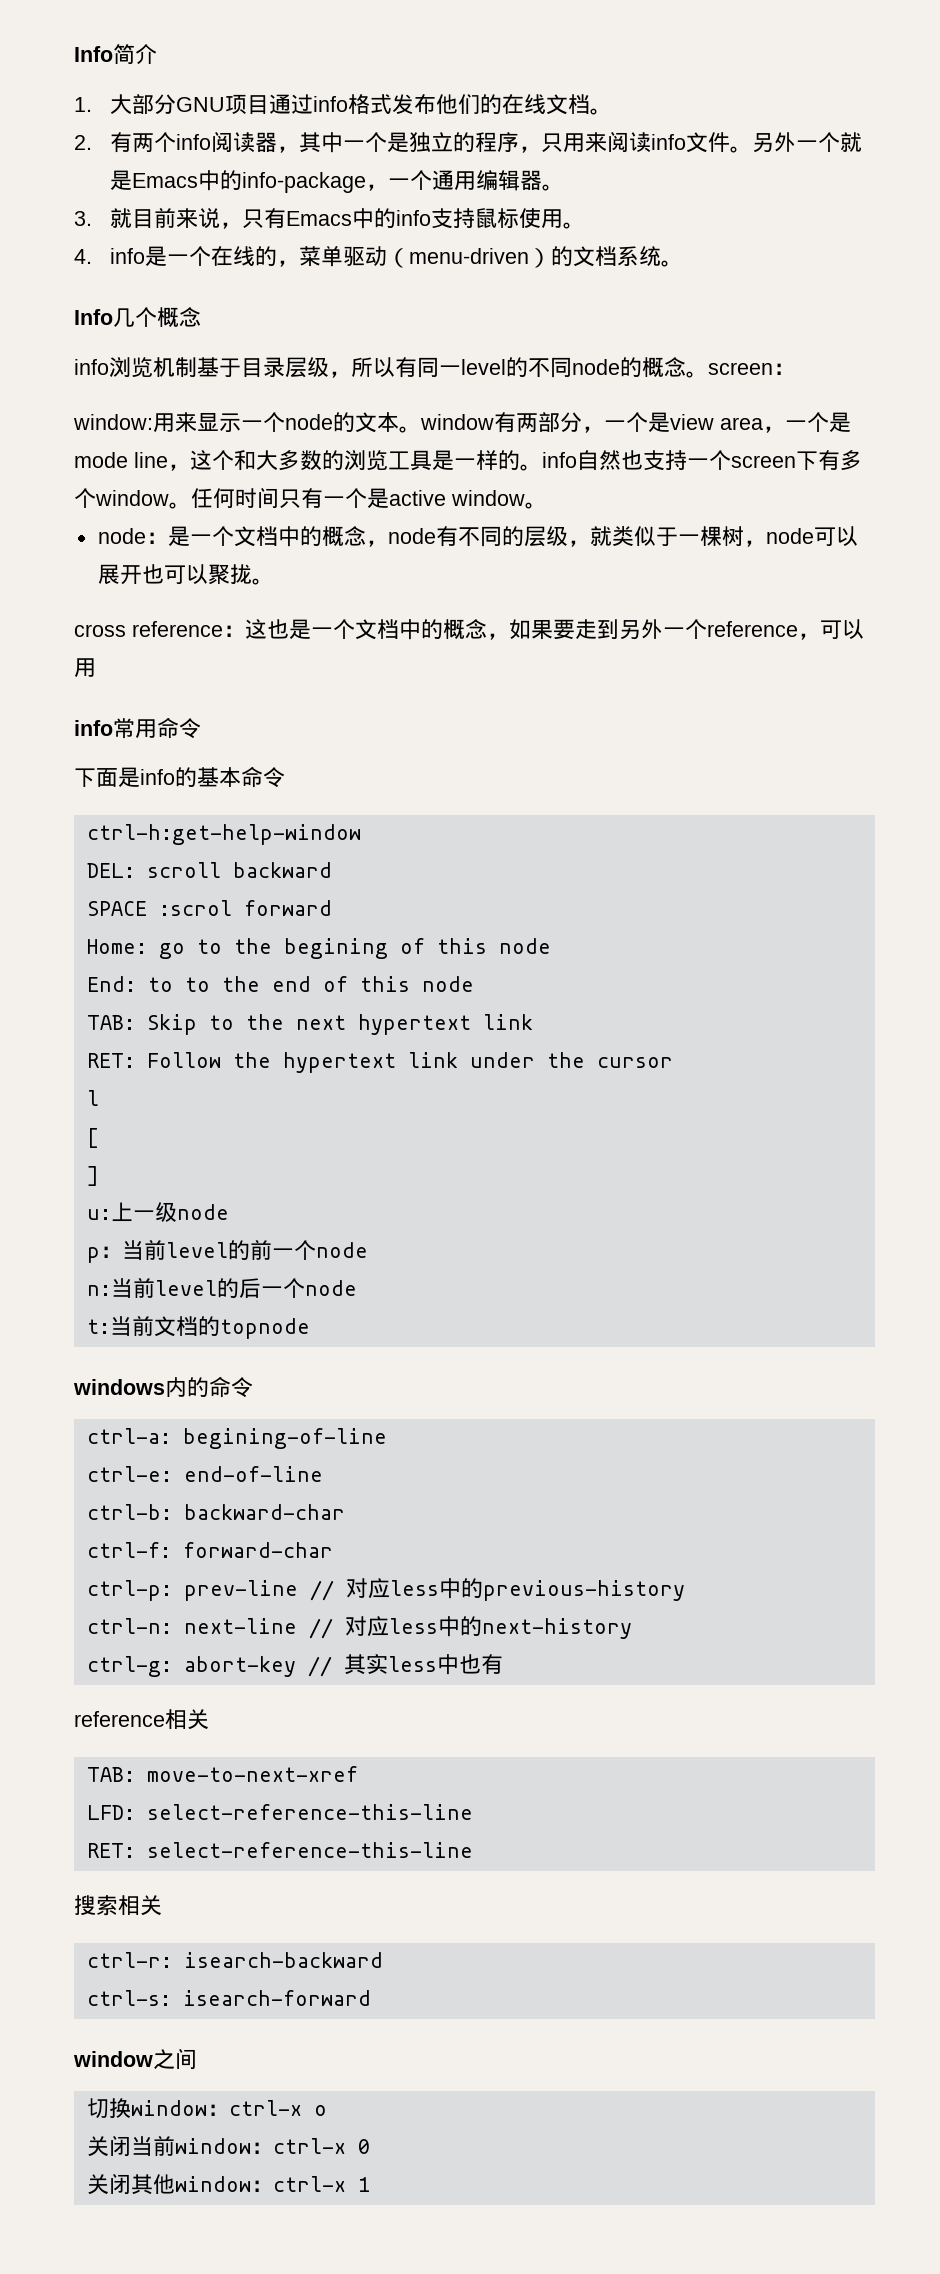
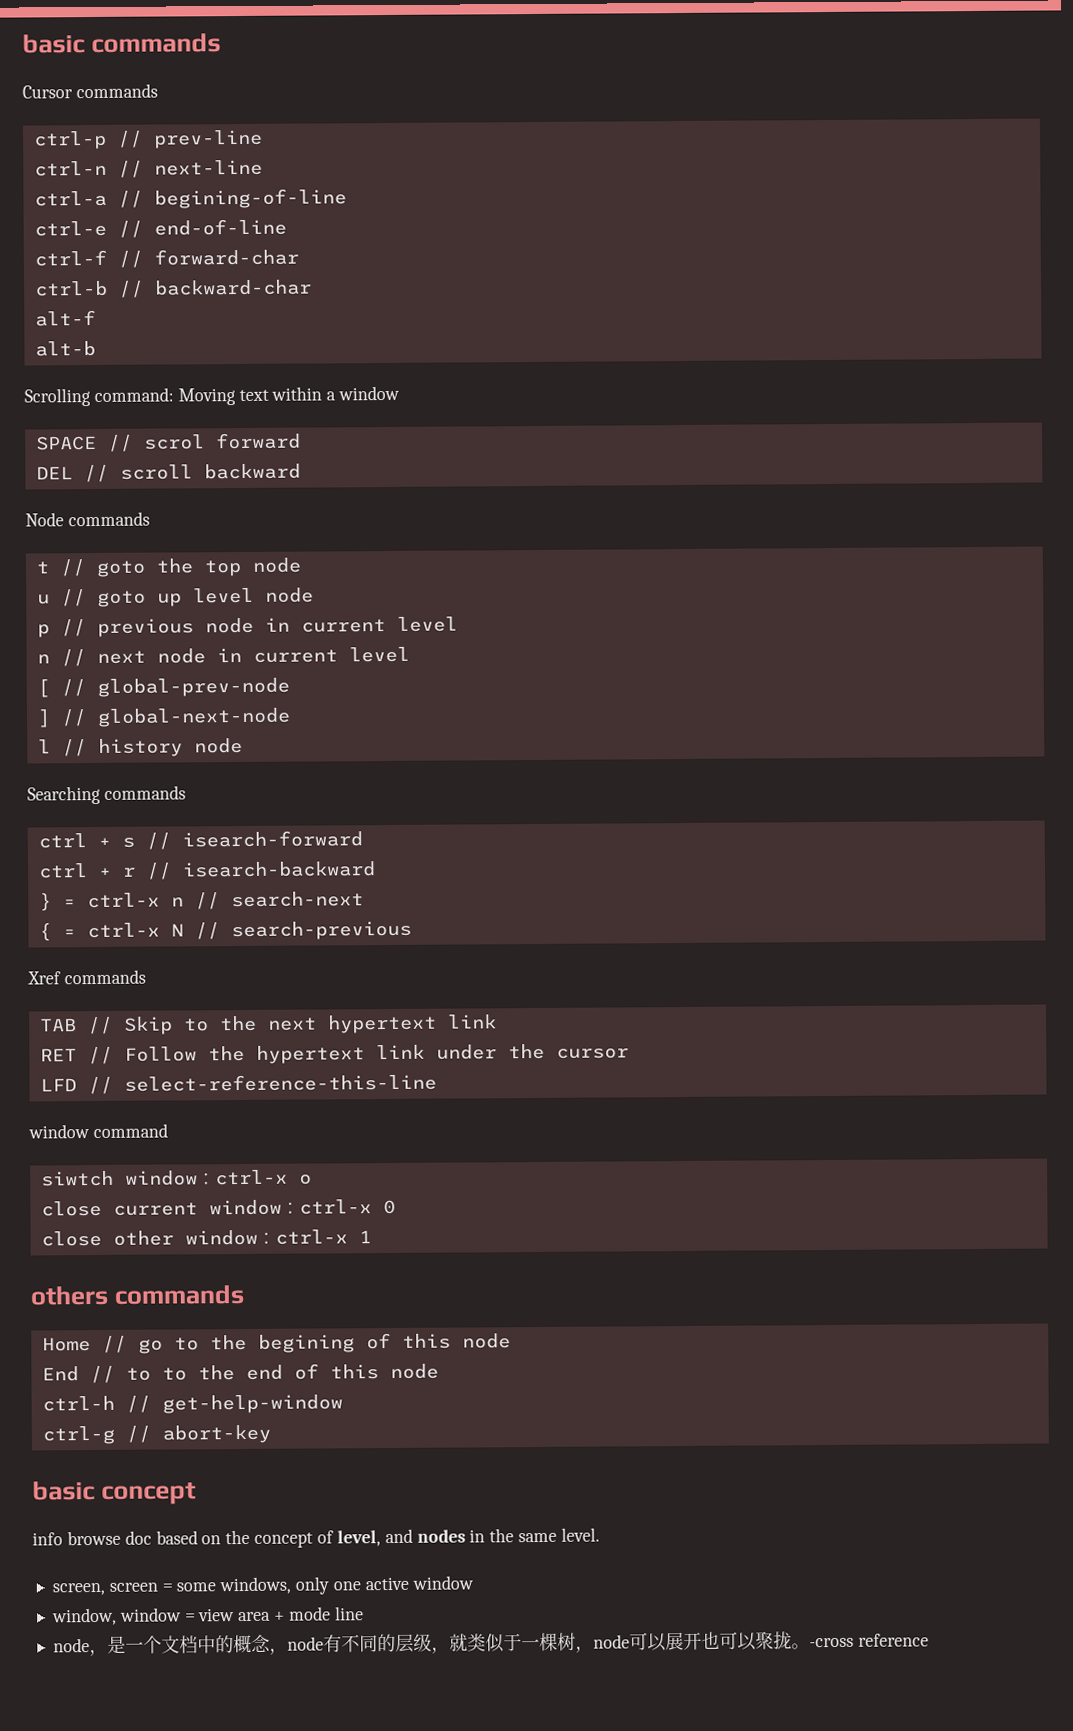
[74,44,157,65] [74,94,613,115] [74,131,863,153] [110,170,565,193] [74,207,586,229] [74,246,684,268] [74,307,201,327] [74,357,795,378] [73,412,851,433] [74,450,862,471] [74,487,547,509] [97,528,168,544] Info简介 // 1.大部分GNU项目通过info格式发布他们的在线文档。 // 2.有两个info阅读器，其中一个是独立的程序，只用来阅读info文件。另外一个就是Emacs中的info-package，一个通用编辑器。 // 3.就目前来说，只有Emacs中的info支持鼠标使用。 // 4. info是一个在线的，菜单驱动（menu-driven）的文档系统。 // Info几个概念 // info浏览机制基于目录层级，所以有同一level的不同node的概念。screen： // window:用来显示一个node的文本。window有两部分，一个是view area，一个是mode line，这个和大多数的浏览工具是一样的。info自然也支持一个screen下有多个window。任何时间只有一个是active window。 // node： -> [22,33,221,54] [22,83,158,99] [32,129,263,150] [33,159,263,178] [33,188,347,209] [33,218,287,238] [33,248,299,268] [34,279,312,298] [34,309,96,327] [34,340,96,357] [24,385,401,407] [35,432,301,452] [35,463,301,483] [25,511,150,527] [35,557,302,577] [36,587,314,607] [36,616,458,638] [36,646,410,667] [36,677,290,698] [36,707,291,728] [37,738,243,757] [27,785,186,805] [37,830,363,850] [37,861,376,880] [38,891,364,912] [38,920,412,942] [27,969,146,985] [39,1014,497,1035] [39,1043,629,1065] [39,1073,437,1095] [28,1123,168,1139] [40,1169,312,1187] [40,1199,396,1217] [40,1229,372,1247] [30,1285,244,1306] [41,1333,511,1354] [41,1363,439,1384] [41,1394,343,1414] [41,1424,271,1445] [32,1481,196,1505] [32,1527,601,1548] [51,1575,474,1596] [51,1606,364,1626] [52,1638,108,1657] basic commands // Cursor commands // ctrl-p // prev-line // ctrl-n // next-line // ctrl-a // begining-of-line // ctrl-e // end-of-line // ctrl-f // forward-char // ctrl-b // backward-char // alt-f // alt-b // Scrolling command: Moving text within a window // SPACE // scrol forward // DEL // scroll backward // Node commands // t // goto the top node // u // goto up level node // p // previous node in current level // n // next node in current level // [ // global-prev-node // ] // global-next-node // l // history node // Searching commands // ctrl + s // isearch-forward // ctrl + r // isearch-backward // } = ctrl-x n // search-next // { = ctrl-x N // search-previous // Xref commands // TAB // Skip to the next hypertext link // RET // Follow the hypertext link under the cursor // LFD // select-reference-this-line // window command // siwtch window：ctrl-x o // close current window：ctrl-x 0 // close other window：ctrl-x 1 // others commands // Home // go to the begining of this node // End // to to the end of this node // ctrl-h // get-help-window // ctrl-g // abort-key // basic concept // info browse doc based on the concept of level, and nodes in the same level. // screen, screen = some windows, only one active window // window, window = view area + mode line // node，
[74,619,864,640] [74,658,96,677] [74,717,201,739] [74,766,285,788] [86,824,361,845] [86,862,332,878] [86,900,332,916] [86,938,551,959] [86,976,474,992] [86,1014,533,1035] [86,1052,673,1073] [86,1090,99,1106] [86,1128,99,1148] [86,1166,99,1186] [86,1202,229,1222] [86,1239,368,1263] [86,1277,357,1298] [86,1315,310,1339] [73,1376,253,1398] [86,1428,387,1449] [86,1466,323,1482] [86,1504,345,1520] [86,1542,333,1558] [86,1578,685,1601] [86,1616,632,1639] [86,1654,503,1677] [74,1709,209,1730] [86,1766,358,1782] [86,1804,473,1820] [86,1842,473,1858] [74,1895,162,1916] [86,1952,383,1968] [86,1990,371,2006] [73,2048,197,2070] [86,2098,327,2119] [86,2135,370,2157] [86,2173,370,2195] // cross reference：这也是一个文档中的概念，如果要走到另外一个reference，可以用 // info常用命令 // 下面是info的基本命令 // ctrl-h:get-help-window // DEL: scroll backward // SPACE :scrol forward // Home: go to the begining of this node // End: to to the end of this node // TAB: Skip to the next hypertext link // RET: Follow the hypertext link under the cursor // l // [ // ] // u:上一级node // p：当前level的前一个node // n:当前level的后一个node // t:当前文档的topnode // windows内的命令 // ctrl-a: begining-of-line // ctrl-e: end-of-line // ctrl-b: backward-char // ctrl-f: forward-char // ctrl-p: prev-line // 对应less中的previous-history // ctrl-n: next-line // 对应less中的next-history // ctrl-g: abort-key // 其实less中也有 // reference相关 // TAB: move-to-next-xref // LFD: select-reference-this-line // RET: select-reference-this-line // 搜索相关 // ctrl-r: isearch-backward // ctrl-s: isearch-forward // window之间 // 切换window：ctrl-x o // 关闭当前window：ctrl-x 0 // 关闭其他window：ctrl-x 1 -> [808,1633,929,1648] -cross reference

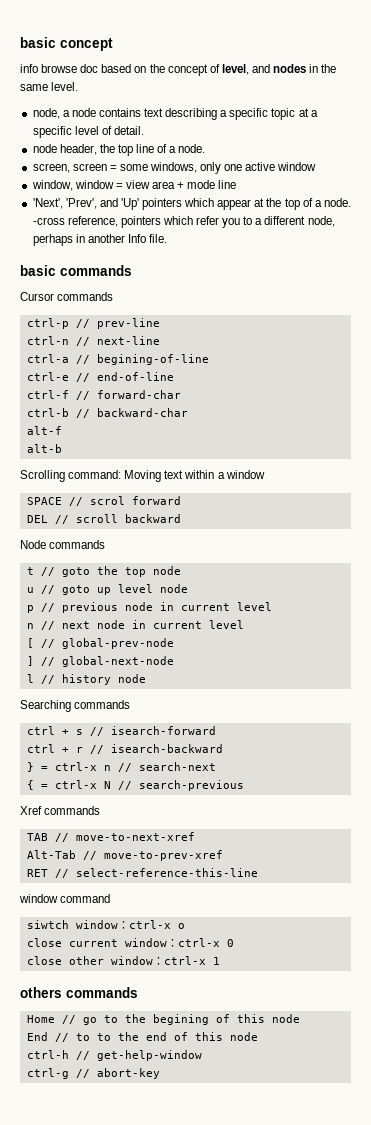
[22,34,85,54] basic -> [20,37,113,51] [20,64,337,76] [20,82,79,91] [32,108,318,120] [32,126,144,138] [32,144,206,156] [32,162,317,174] [31,180,237,191] [32,198,351,210] [32,216,335,228] [32,234,168,246] [20,265,56,276] basic concept // info browse doc based on the concept of level, and nodes in the same level. // node, a node contains text describing a specific topic at a specific level of detail. // node header, the top line of a node. // screen, screen = some windows, only one active window // window, window = view area + mode line // 'Next', 'Prev', and 'Up' pointers which appear at the top of a node. -cross reference, pointers which refer you to a different node, perhaps in another Info file. // basic
[123,1014,497,1035] [39,1043,629,1065] [39,1078,77,1092] Skip to the next hypertext link // RET // Follow the hypertext link under the cursor // LFD -> [75,832,195,841] [26,850,223,861] [26,869,48,877] move-to-next-xref // Alt-Tab // move-to-prev-xref // RET
[32,1481,196,1505] [32,1527,601,1548] [51,1575,474,1596] [51,1606,364,1626] [52,1631,929,1657] // basic concept // info browse doc based on the concept of level, and nodes in the same level. // screen, screen = some windows, only one active window // window, window = view area + mode line // node，是一个文档中的概念，node有不同的层级，就类似于一棵树，node可以展开也可以聚拢。-cross reference -> (160, 1073) none

